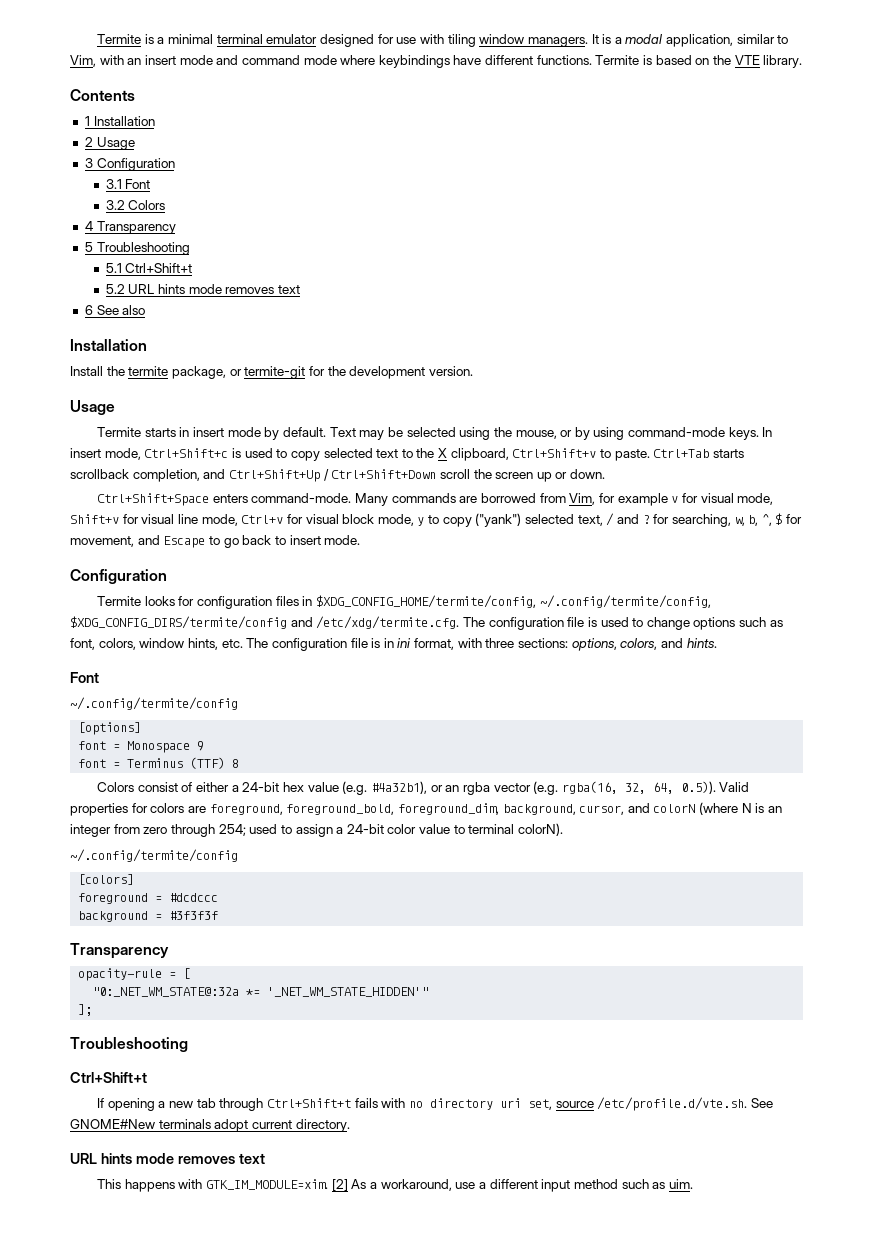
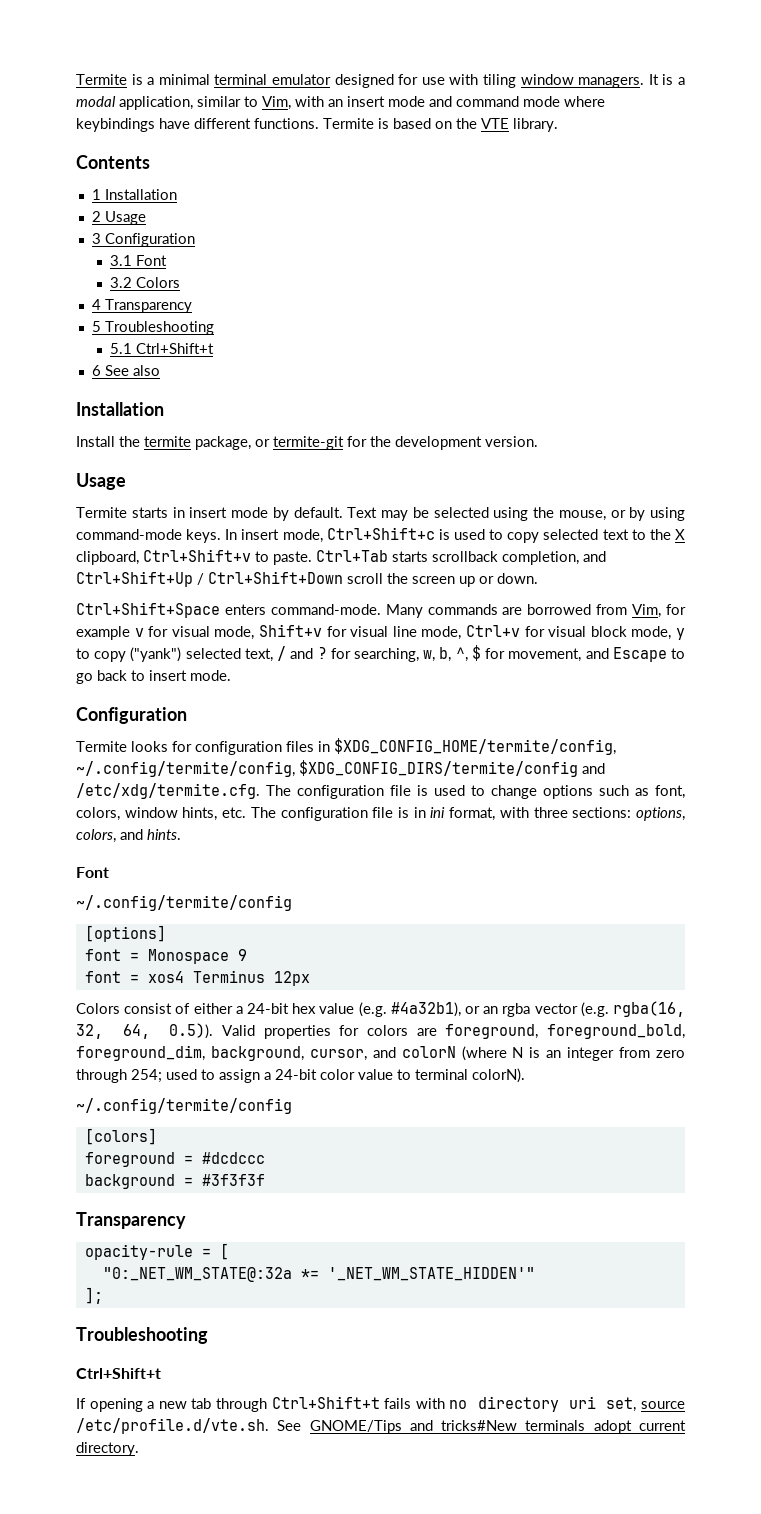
[105,284,300,294] // 5.2 URL hints mode removes text -> (214, 348) none
[127,757,240,769] Terminus (TTF) 8 -> [147,970,310,986] xos4 Terminus 12px
[70,1119,155,1129] GNOME#New -> [309,1420,518,1434] GNOME/Tips and tricks#New
[70,1153,265,1164] [97,1179,693,1192] // URL hints mode removes text // This happens with GTK_IM_MODULE=xim. [2] As a workaround, use a different input method such as uim. -> (139, 1449) none

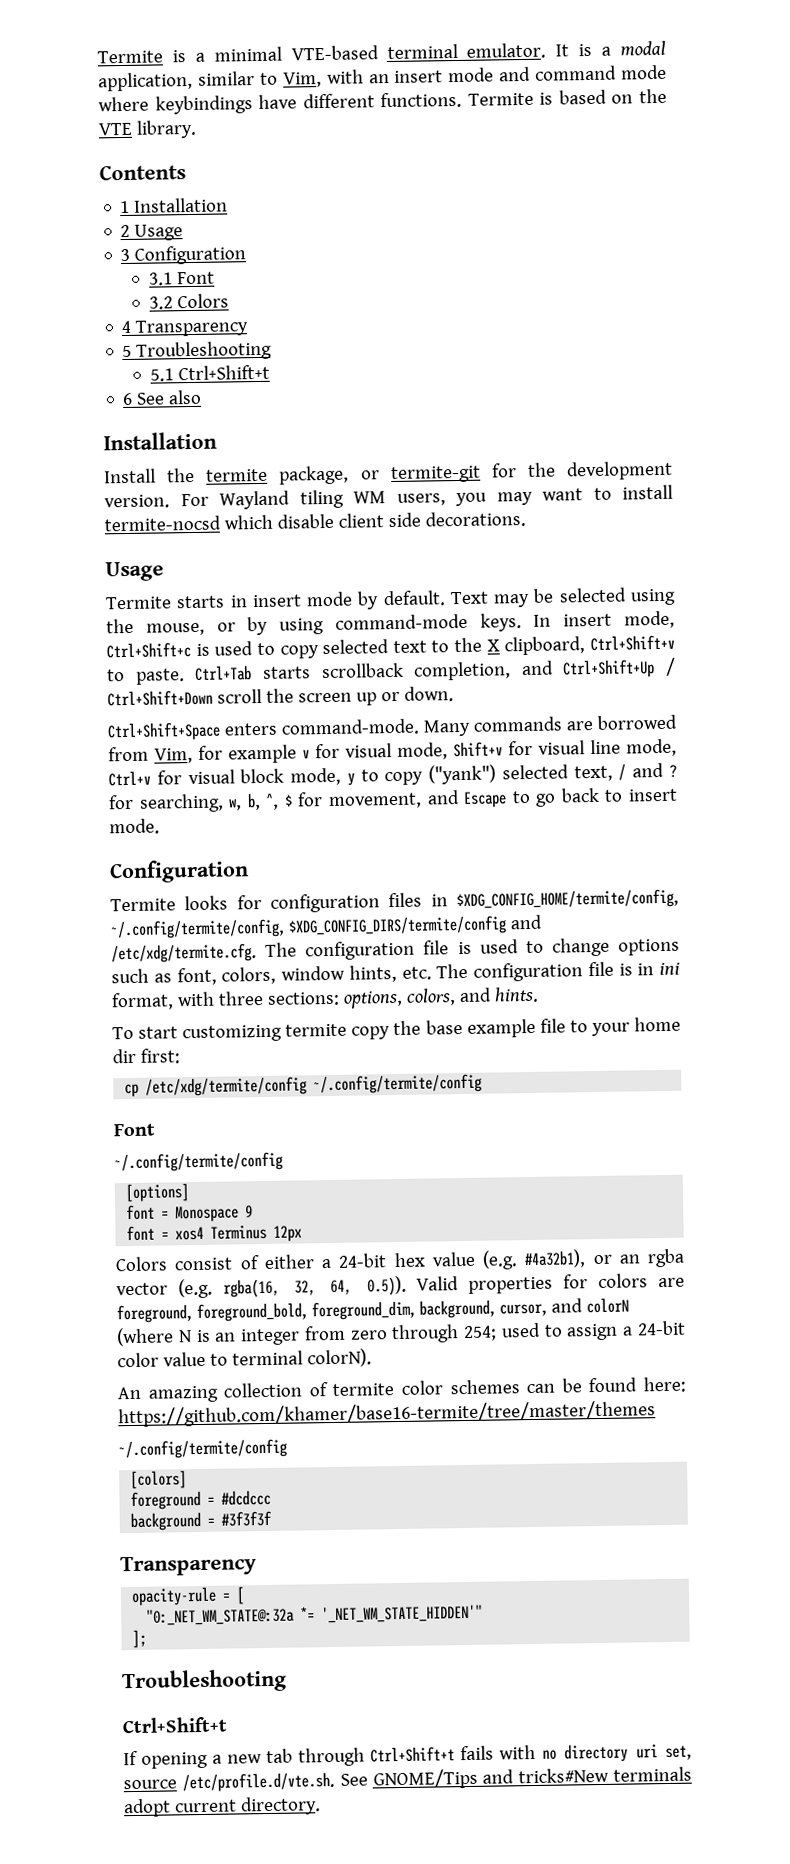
[214,74,645,88] terminal emulator designed for use with tiling window managers. -> [290,42,547,61] VTE-based terminal emulator.
(538, 441) none -> [180,484,673,510] [104,510,526,532] For Wayland tiling WM users, you may want to install termite-nocsd which disable client side decorations.
(181, 834) none -> [112,1016,681,1043] [112,1048,180,1064] [124,1073,483,1098] // To start customizing termite copy the base example file to your home dir first: // cp /etc/xdg/termite/config ~/.config/termite/config
(525, 1075) none -> [117,1376,687,1403] [118,1400,656,1428] // An amazing collection of termite color schemes can be found here: https://github.com/khamer/base16-termite/tree/master/themes

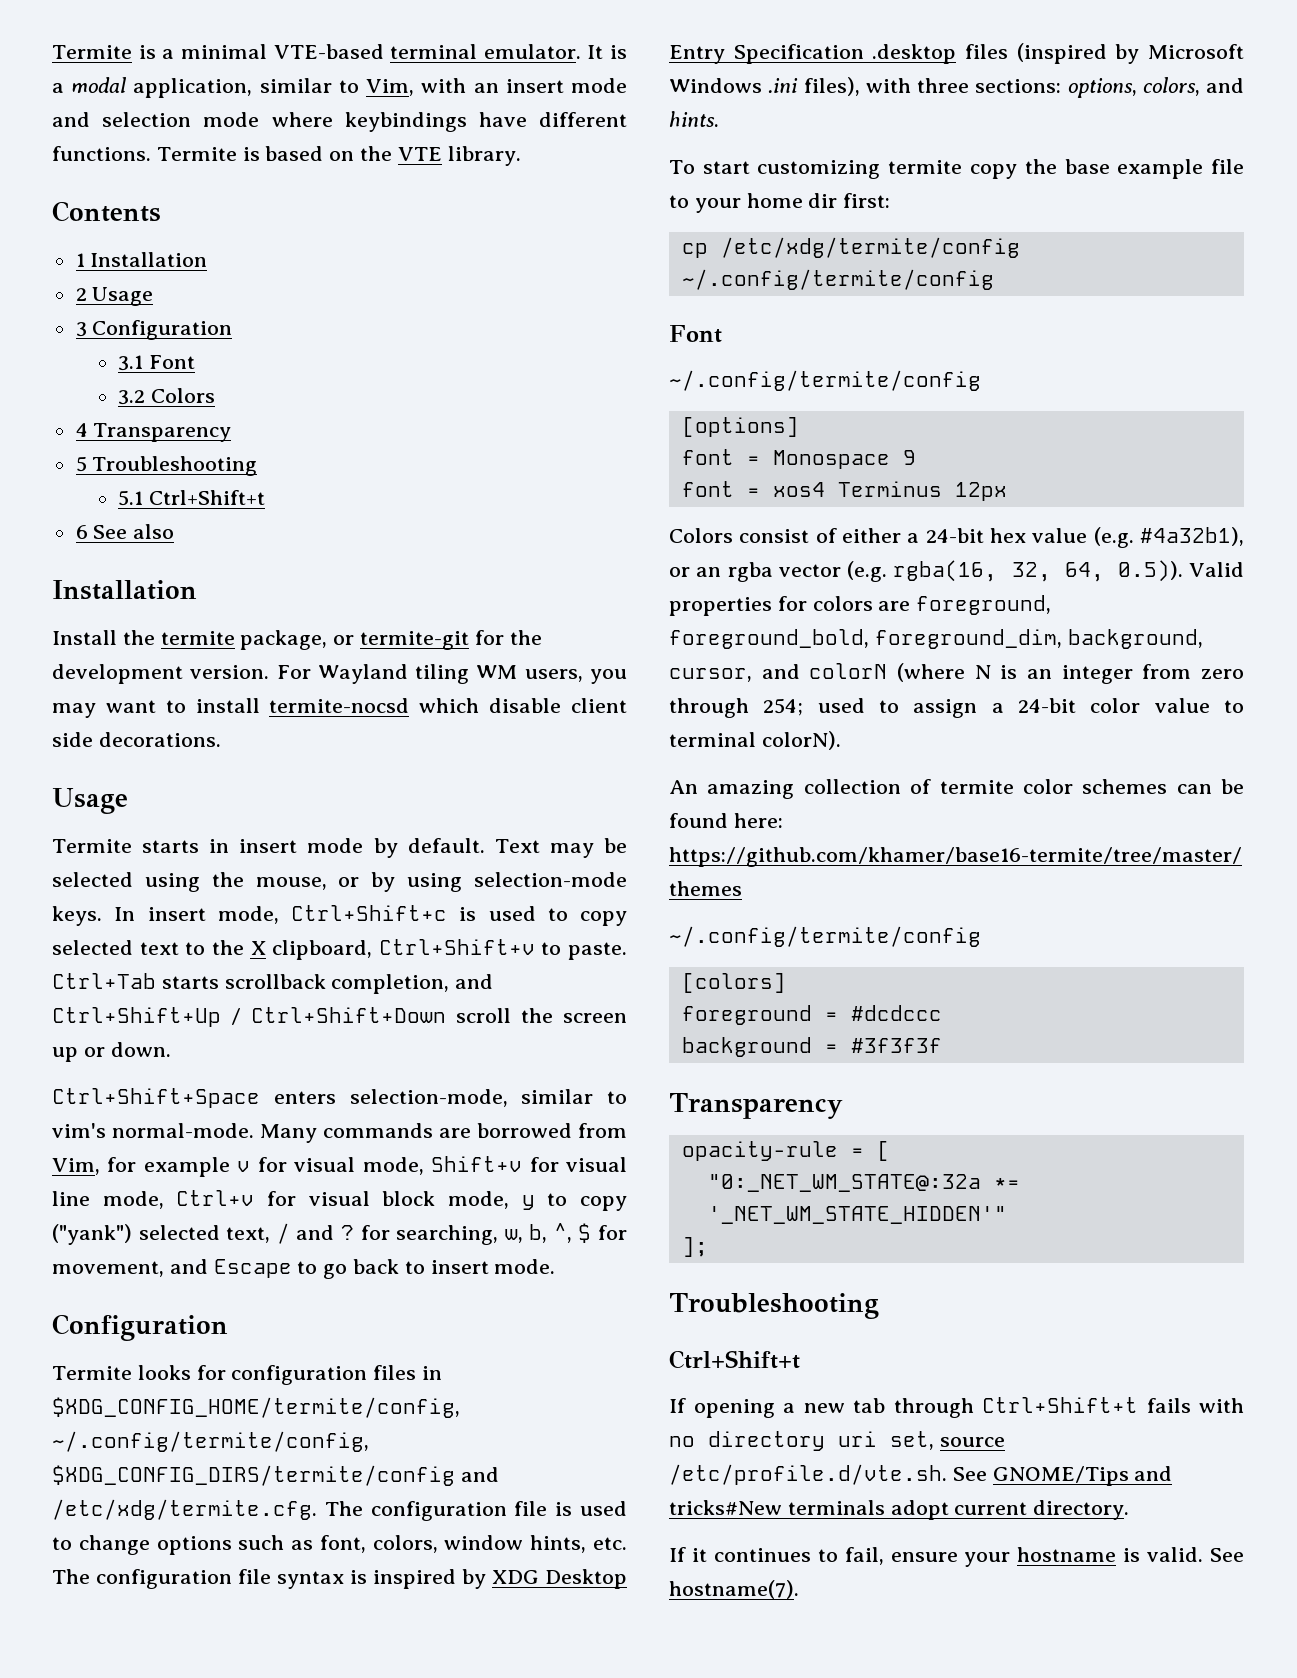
[535,65,618,81] command -> [102,112,192,127] selection
[334,613,468,630] command-mode -> [473,872,627,887] selection-mode
[281,718,420,736] command-mode. -> [349,1089,627,1107] [52,1123,254,1138] selection-mode, similar to vim's normal-mode.
[618,962,680,976] [111,992,174,1011] is in ini format, -> [277,1569,627,1589] [669,43,1244,64] [669,77,860,96] syntax is inspired by XDG Desktop Entry Specification .desktop files (inspired by Microsoft Windows .ini files),
(321, 1806) none -> [669,1547,1244,1567] [669,1580,799,1599] // If it continues to fail, ensure your hostname is valid. See hostname(7).

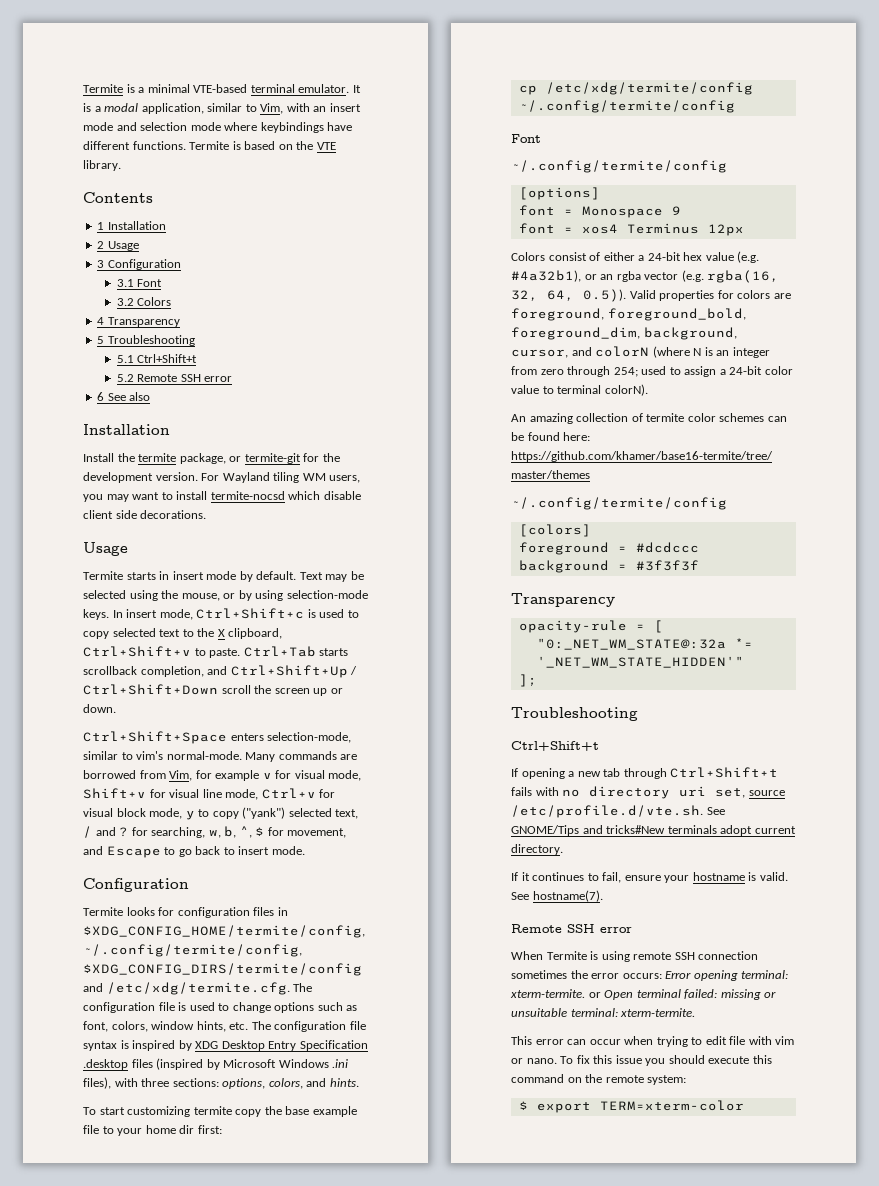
(265, 497) none -> [116,374,233,382] // 5.2 Remote SSH error
(799, 1589) none -> [511,924,632,933] [511,951,759,962] [511,970,789,981] [510,989,777,1000] [511,1008,696,1017] [511,1036,795,1047] [511,1055,772,1066] [511,1074,687,1085] [518,1100,744,1113] // Remote SSH error // When Termite is using remote SSH connection sometimes the error occurs: Error opening terminal: xterm-termite. or Open terminal failed: missing or unsuitable terminal: xterm-termite. // This error can occur when trying to edit file with vim or nano. To fix this issue you should execute this command on the remote system: // $ export TERM=xterm-color

